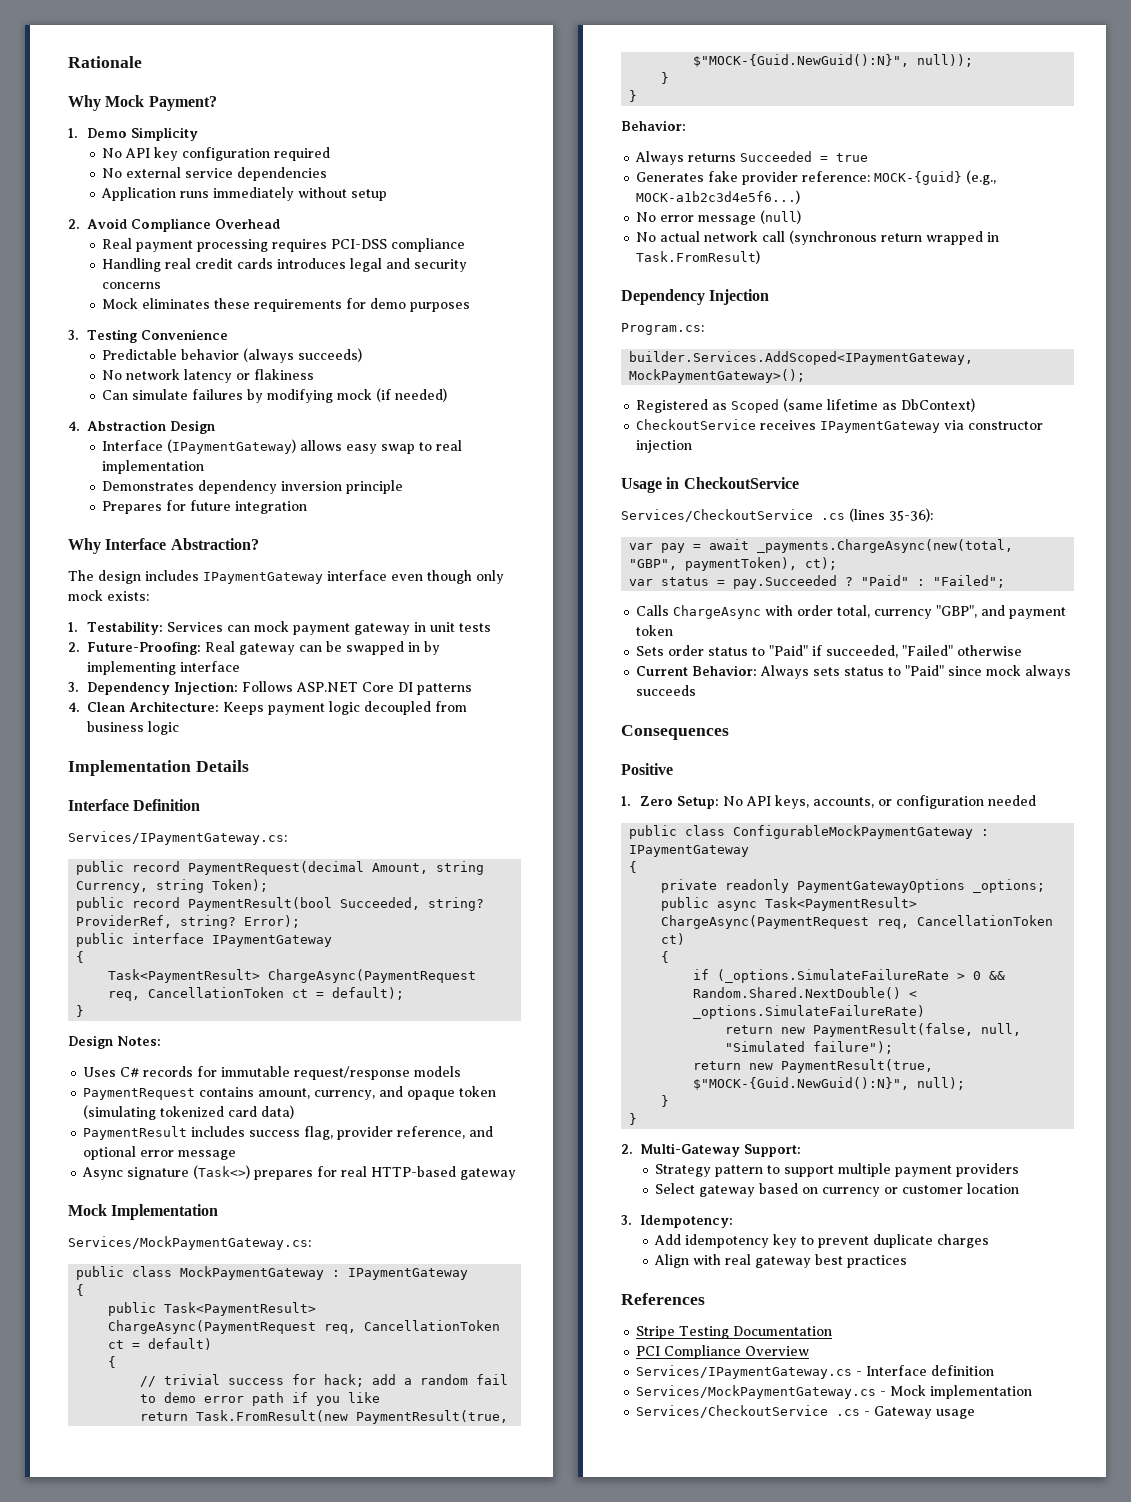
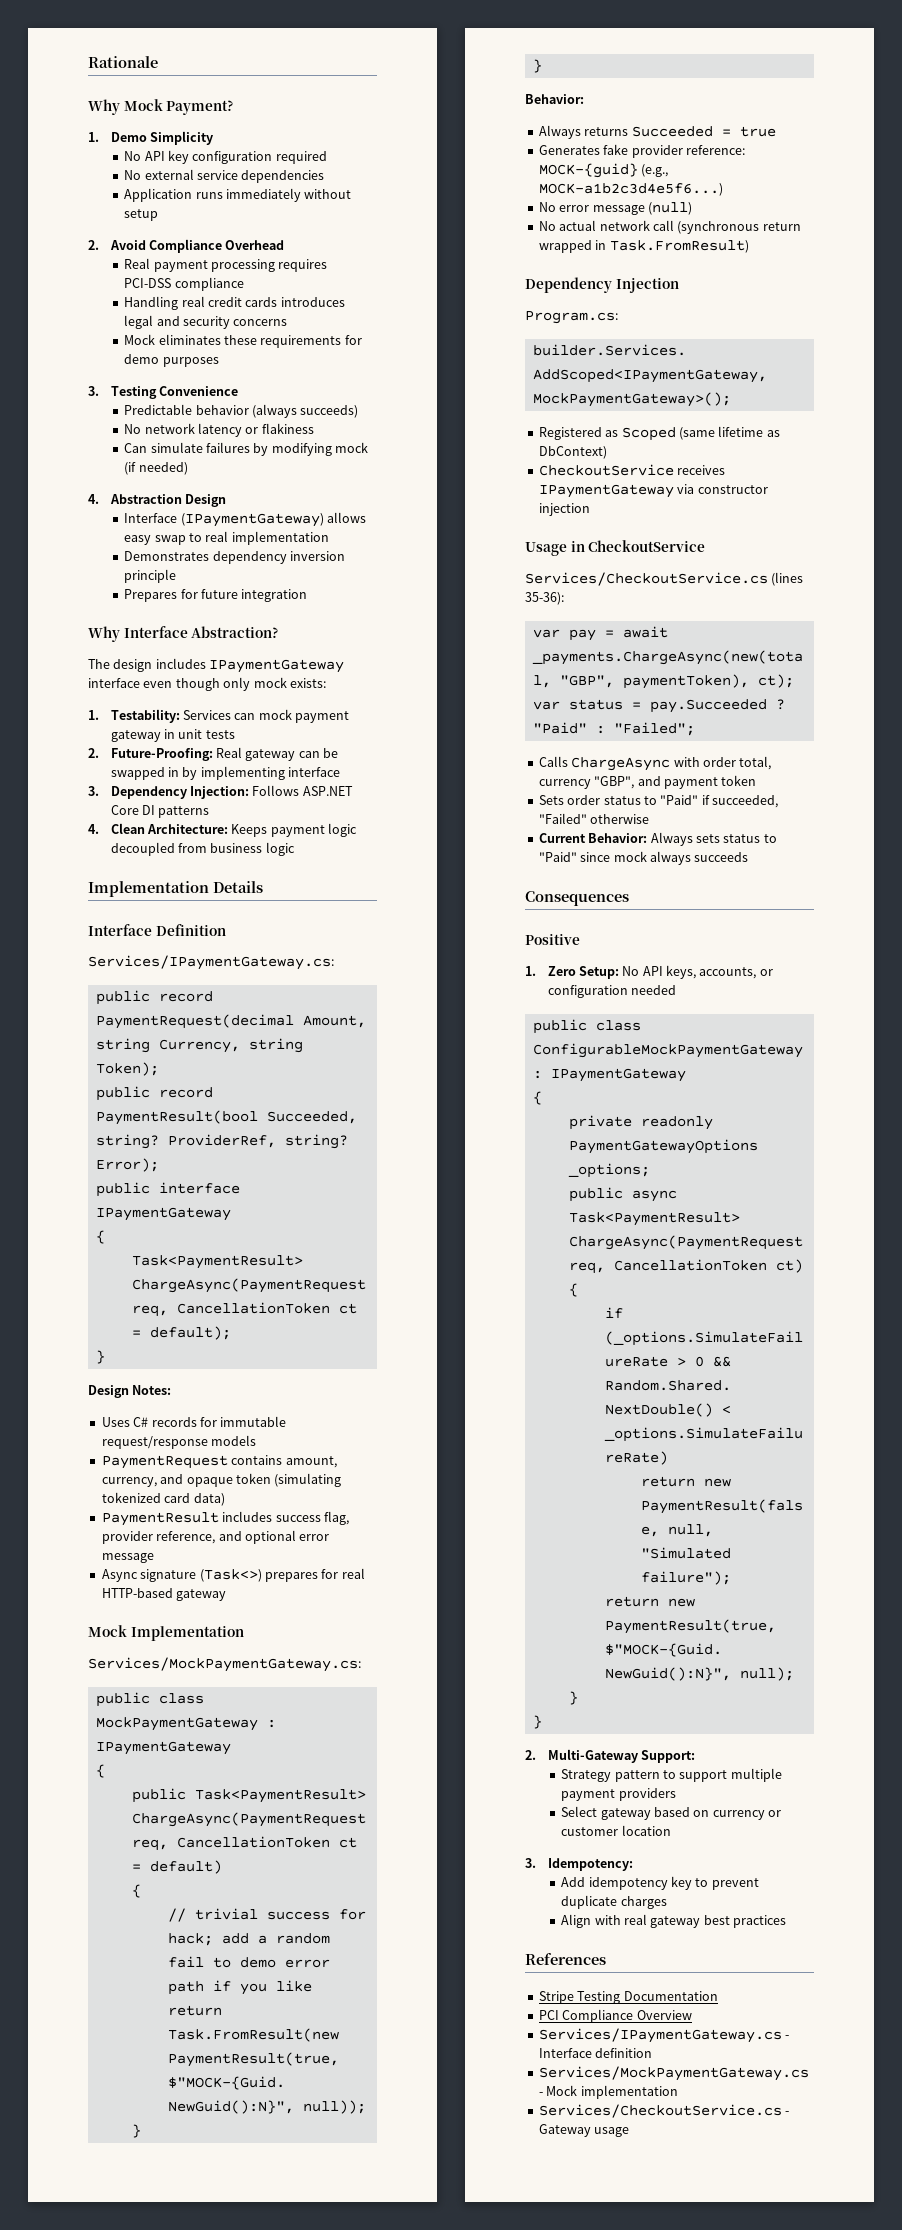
[621,509,845,522] Services/CheckoutService .cs -> [525,572,768,586] Services/CheckoutService.cs
[636,1405,861,1418] Services/CheckoutService .cs -> [538,2104,782,2118] Services/CheckoutService.cs

